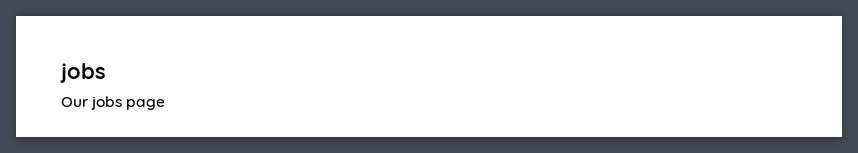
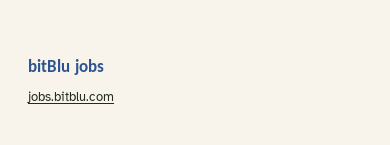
(60, 73) none -> [28,59,70,72] bitBlu
[61,96,166,110] Our jobs page -> [27,91,114,103] jobs.bitblu.com

